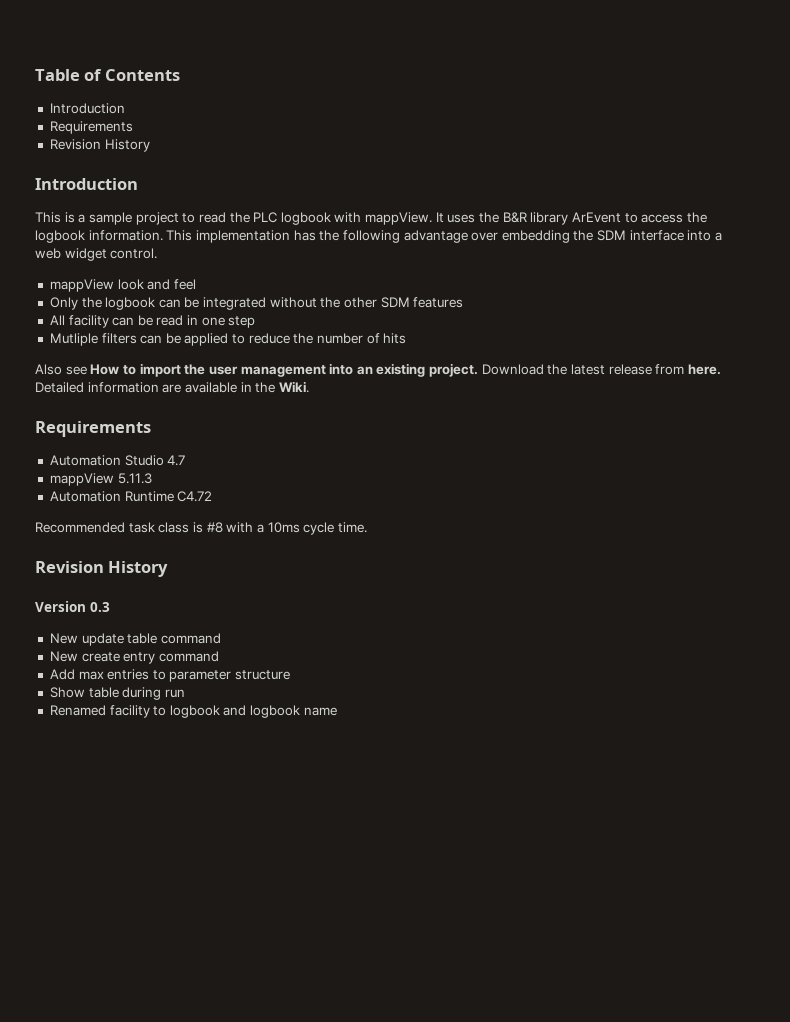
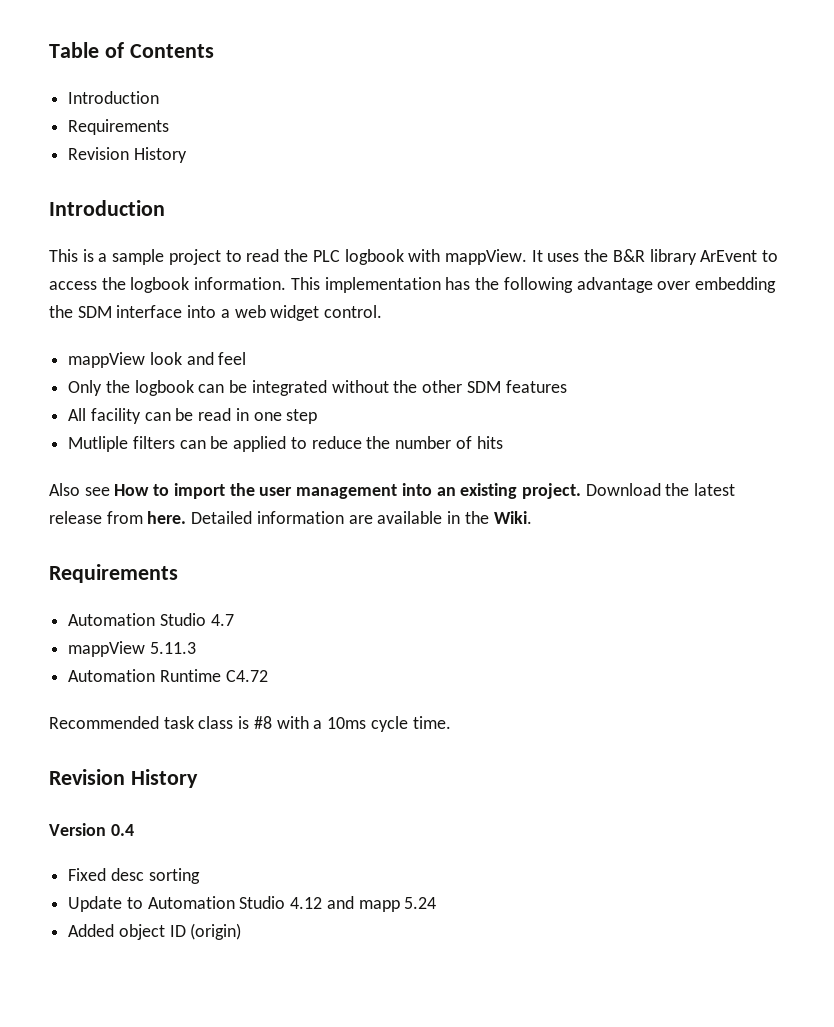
[90,602,110,612] [49,633,221,646] [49,651,219,664] [49,669,291,682] [49,687,185,700] [49,705,337,718] 0.3 // New update table command // New create entry command // Add max entries to parameter structure // Show table during run // Renamed facility to logbook and logbook name -> [110,824,134,836] [68,868,200,884] [68,896,437,912] [68,923,242,940] 0.4 // Fixed desc sorting // Update to Automation Studio 4.12 and mapp 5.24 // Added object ID (origin)

